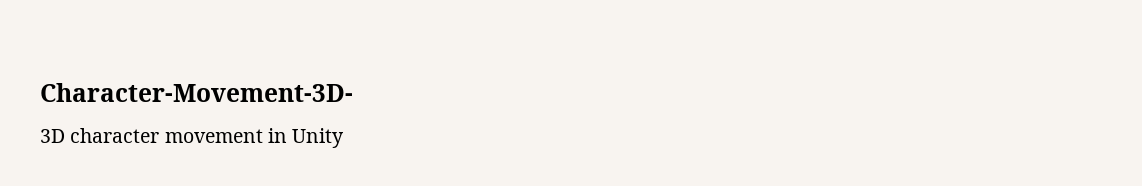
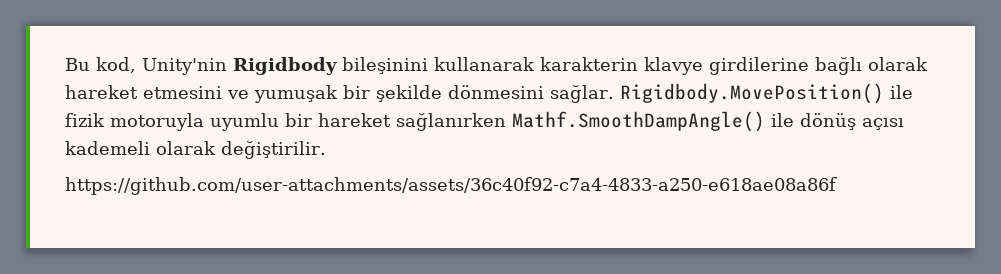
[40,83,353,102] [40,128,345,148] Character-Movement-3D- // 3D character movement in Unity -> [65,57,928,75] [65,83,913,104] [65,111,904,132] [65,141,326,159] [65,177,837,195] Bu kod, Unity'nin Rigidbody bileşinini kullanarak karakterin klavye girdilerine bağlı olarak hareket etmesini ve yumuşak bir şekilde dönmesini sağlar. Rigidbody.MovePosition() ile fizik motoruyla uyumlu bir hareket sağlanırken Mathf.SmoothDampAngle() ile dönüş açısı kademeli olarak değiştirilir. // https://github.com/user-attachments/assets/36c40f92-c7a4-4833-a250-e618ae08a86f

